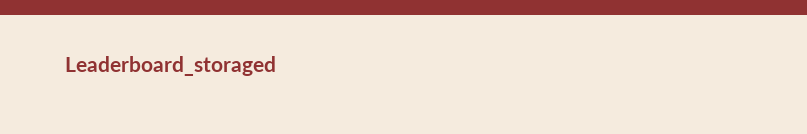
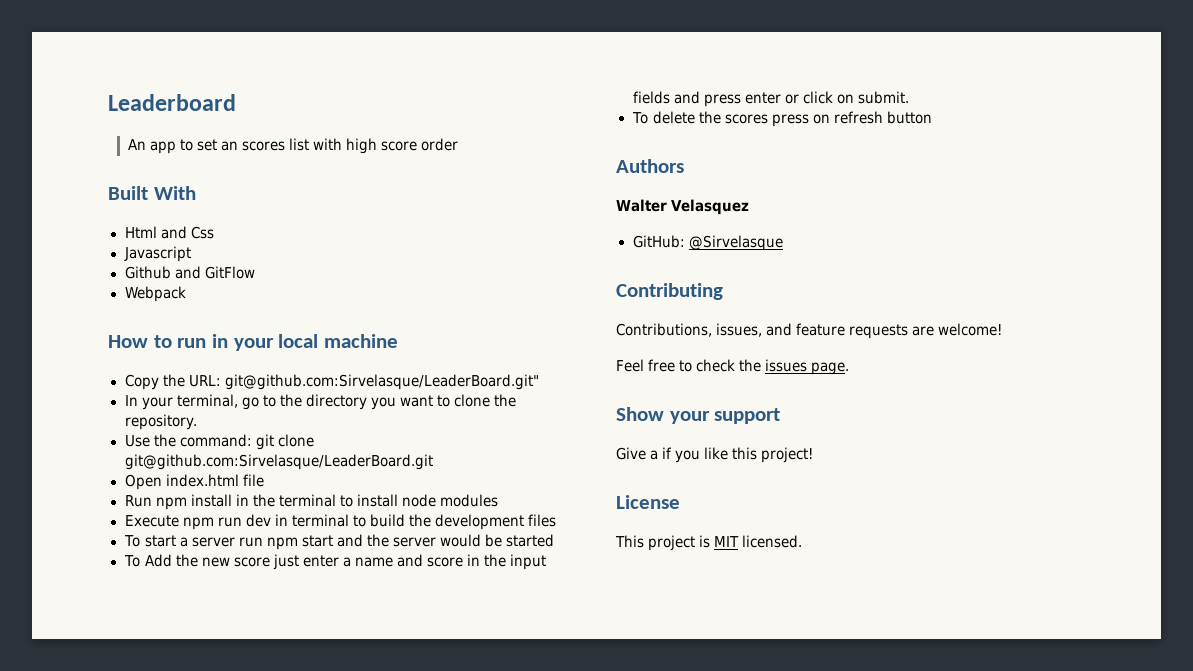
[65,56,276,76] Leaderboard_storaged -> [108,94,236,111] [127,138,459,154] [108,186,196,200] [124,226,214,239] [123,246,191,262] [124,266,255,279] [124,286,187,302] [108,334,399,351] [124,374,539,390] [124,394,517,410] [124,414,198,430] [124,434,314,450] [124,454,433,470] [124,474,264,490] [124,494,498,510] [124,514,557,530] [123,534,555,550] [123,554,547,570] [632,91,909,107] [631,111,932,127] [616,159,684,173] [616,199,750,215] [632,235,783,251] [616,283,723,300] [616,323,1003,339] [616,359,850,375] [616,407,781,424] [616,447,814,463] [616,495,680,509] [615,535,803,551] Leaderboard // An app to set an scores list with high score order // Built With // Html and Css // Javascript // Github and GitFlow // Webpack // How to run in your local machine // Copy the URL: git@github.com:Sirvelasque/LeaderBoard.git" // In your terminal, go to the directory you want to clone the repository. // Use the command: git clone git@github.com:Sirvelasque/LeaderBoard.git // Open index.html file // Run npm install in the terminal to install node modules // Execute npm run dev in terminal to build the development files // To start a server run npm start and the server would be started // To Add the new score just enter a name and score in the input fields and press enter or click on submit. // To delete the scores press on refresh button // Authors // Walter Velasquez // GitHub: @Sirvelasque // Contributing // Contributions, issues, and feature requests are welcome! // Feel free to check the issues page. // Show your support // Give a if you like this project! // License // This project is MIT licensed.

